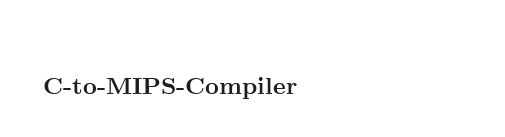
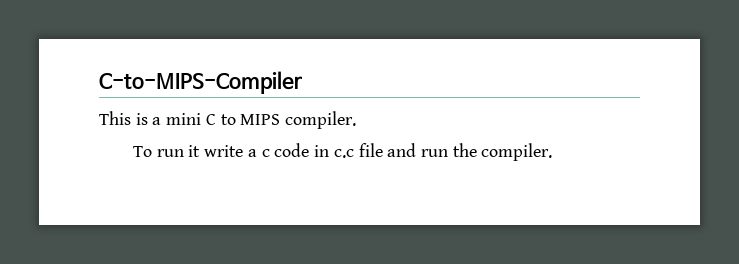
(297, 88) none -> [99,111,357,129] [133,143,553,161] // This is a mini C to MIPS compiler. // To run it write a c code in c.c file and run the compiler.

